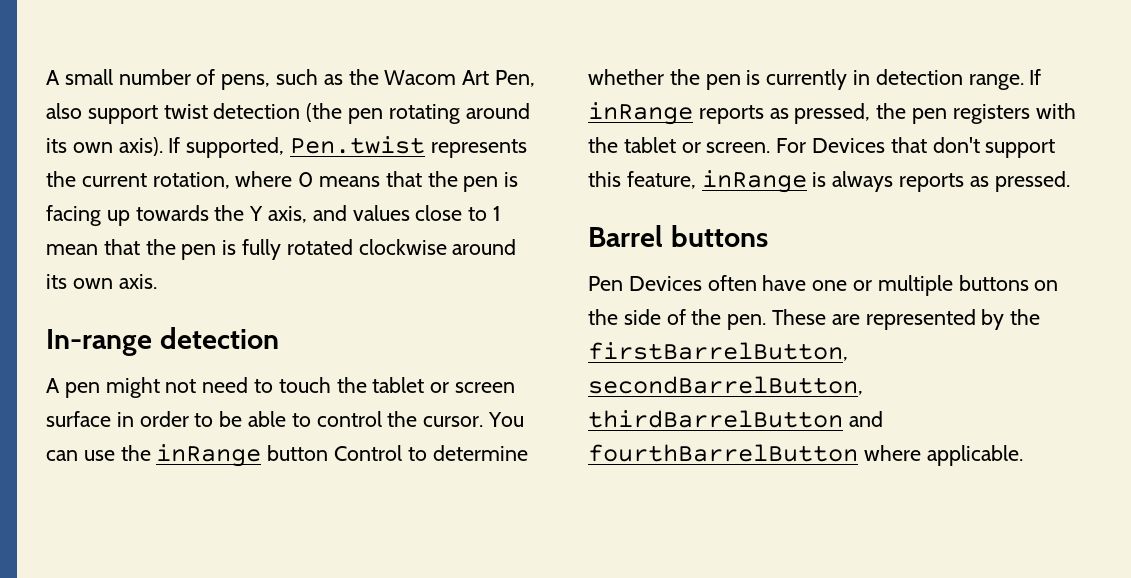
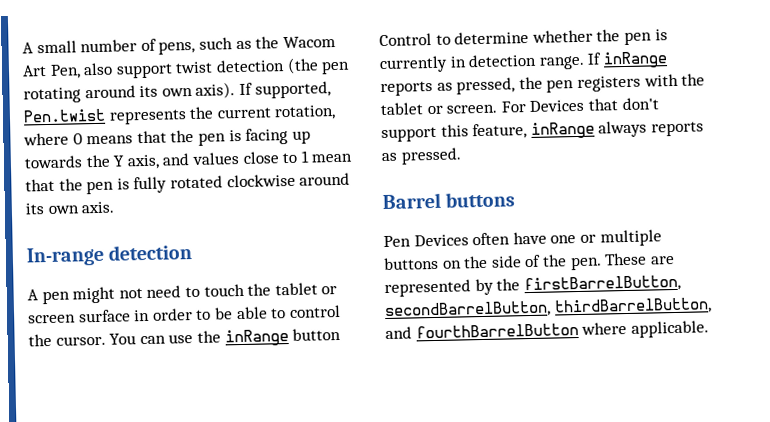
[812,172,827,187] is -> (595, 130) none
[588,410,843,428] thirdBarrelButton -> [553,297,712,316] thirdBarrelButton,

